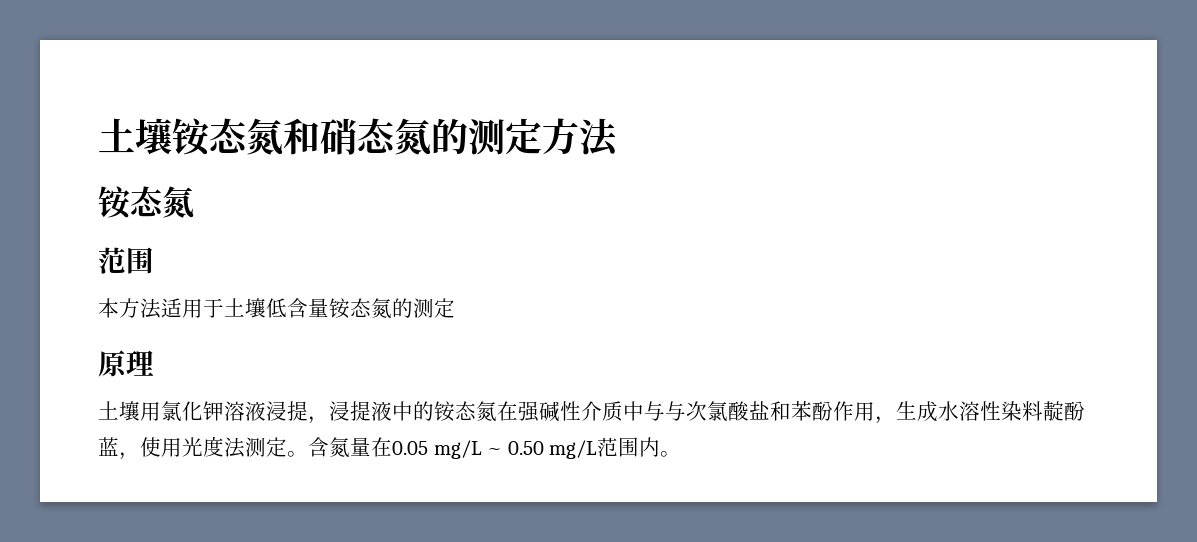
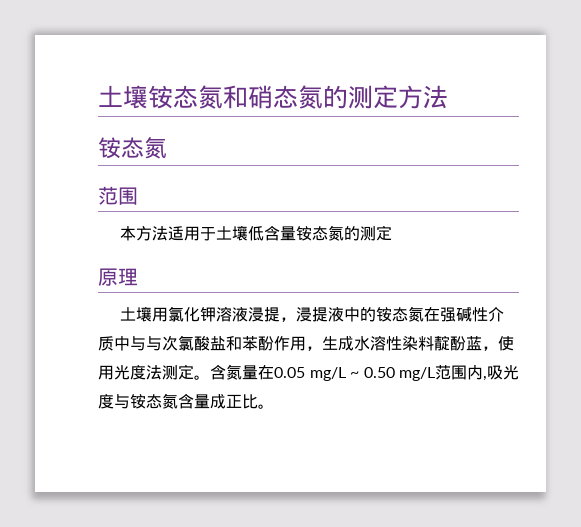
(661, 447) none -> [483,365,519,381] [98,393,258,409] ,吸光度与铵态氮含量成正比

